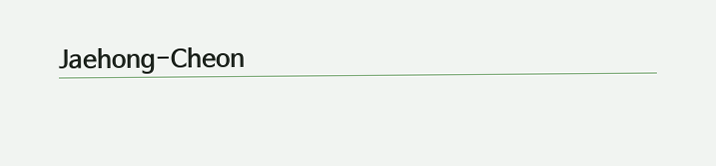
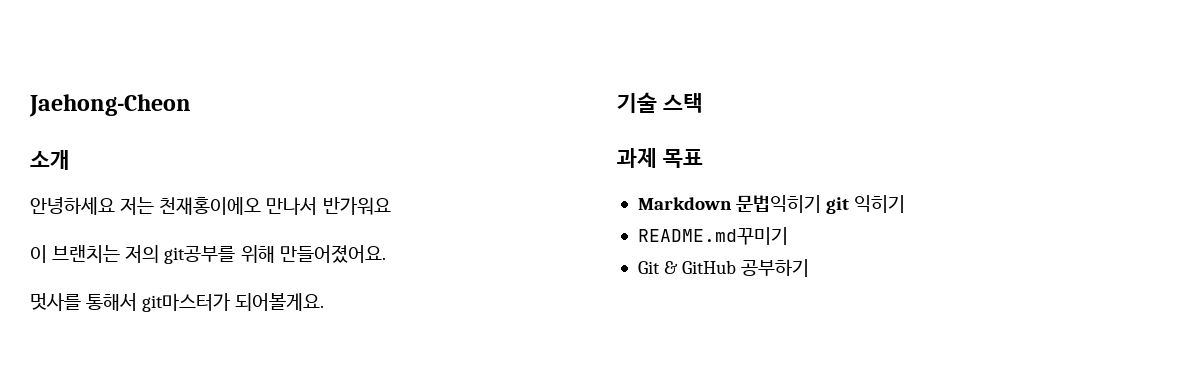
(245, 60) none -> [30,150,70,170] [30,197,391,215] [30,245,386,264] [30,293,325,312] [617,92,703,113] [617,148,703,168] [637,195,906,214] [637,227,788,245] [637,259,810,277] // 소개 // 안녕하세요 저는 천재홍이에오 만나서 반가워요 // 이 브랜치는 저의 git공부를 위해 만들어졌어요. // 멋사를 통해서 git마스터가 되어볼게요. // 기술 스택 // 과제 목표 // Markdown 문법익히기 git 익히기 // README.md꾸미기 // Git & GitHub 공부하기

